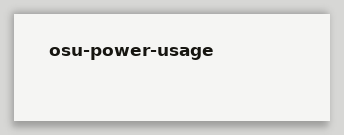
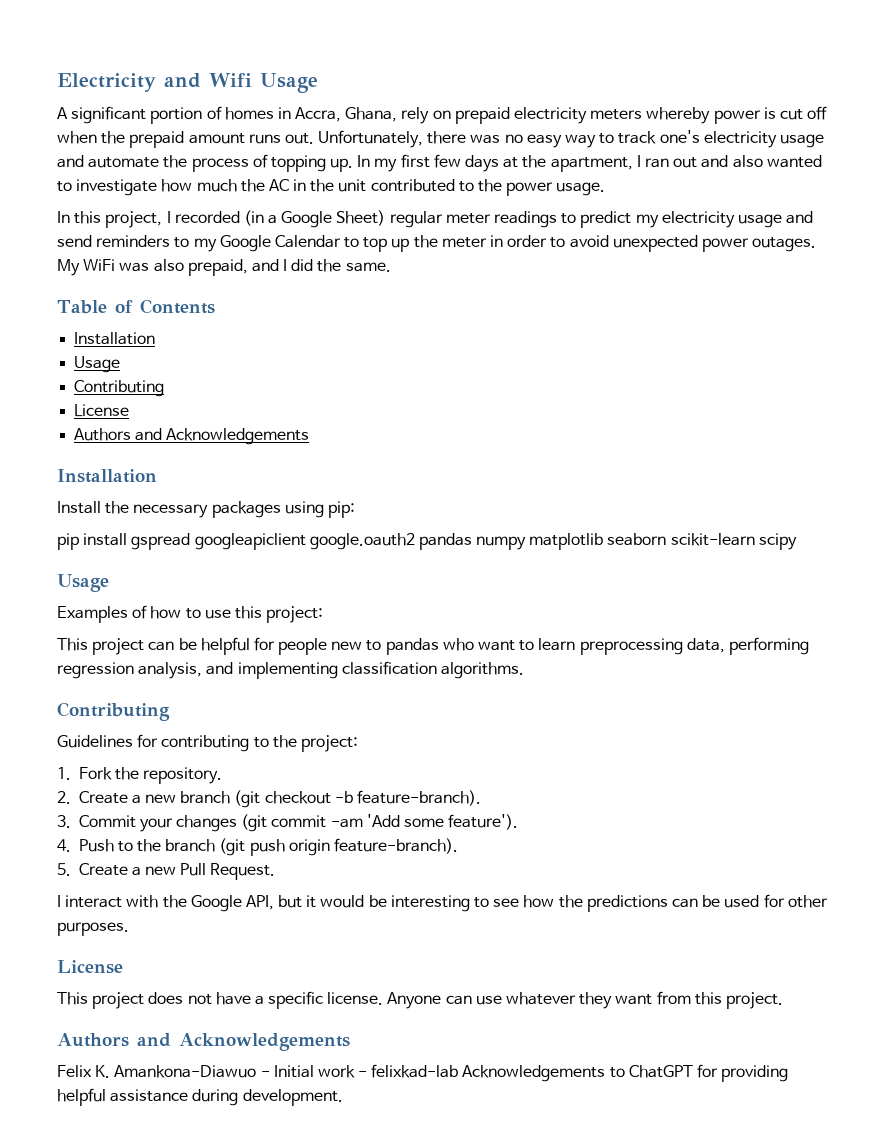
[49,47,214,60] osu-power-usage -> [57,73,318,93] [57,106,828,124] [57,130,824,148] [57,154,822,172] [57,179,606,196] [57,210,814,228] [57,235,817,252] [57,259,391,276] [57,299,215,314] [74,332,156,345] [74,356,121,373] [74,380,165,397] [74,404,130,417] [74,428,310,445] [57,469,157,483] [57,501,355,518] [57,533,797,550] [57,574,109,592] [57,605,324,623] [57,637,809,655] [57,661,524,679] [57,702,170,721] [57,734,358,752] [57,767,223,784] [57,790,482,808] [57,814,519,832] [57,838,459,856] [57,863,276,880] [57,894,828,912] [57,922,129,936] [57,960,123,974] [57,991,783,1009] [57,1033,350,1051] [57,1064,789,1082] [57,1088,343,1106] Electricity and Wifi Usage // A significant portion of homes in Accra, Ghana, rely on prepaid electricity meters whereby power is cut off when the prepaid amount runs out. Unfortunately, there was no easy way to track one's electricity usage and automate the process of topping up. In my first few days at the apartment, I ran out and also wanted to investigate how much the AC in the unit contributed to the power usage. // In this project, I recorded (in a Google Sheet) regular meter readings to predict my electricity usage and send reminders to my Google Calendar to top up the meter in order to avoid unexpected power outages. My WiFi was also prepaid, and I did the same. // Table of Contents // Installation // Usage // Contributing // License // Authors and Acknowledgements // Installation // Install the necessary packages using pip: // pip install gspread googleapiclient google.oauth2 pandas numpy matplotlib seaborn scikit-learn scipy // Usage // Examples of how to use this project: // This project can be helpful for people new to pandas who want to learn preprocessing data, performing regression analysis, and implementing classification algorithms. // Contributing // Guidelines for contributing to the project: // 1. Fork the repository. // 2. Create a new branch (git checkout -b feature-branch). // 3. Commit your changes (git commit -am 'Add some feature'). // 4. Push to the branch (git push origin feature-branch). // 5. Create a new Pull Request. // I interact with the Google API, but it would be interesting to see how the predictions can be used for other purposes. // License // This project does not have a specific license. Anyone can use whatever they want from this project. // Authors and Acknowledgements // Felix K. Amankona-Diawuo - Initial work - felixkad-lab Acknowledgements to ChatGPT for providing helpful assistance during development.

